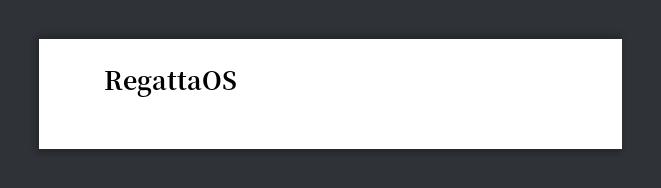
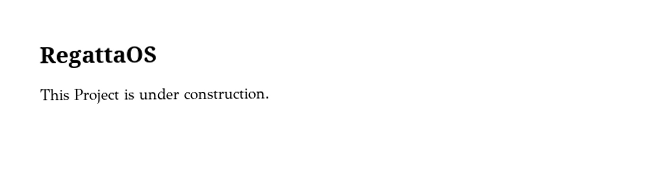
(237, 84) none -> [40,88,270,104] // This Project is under construction.

